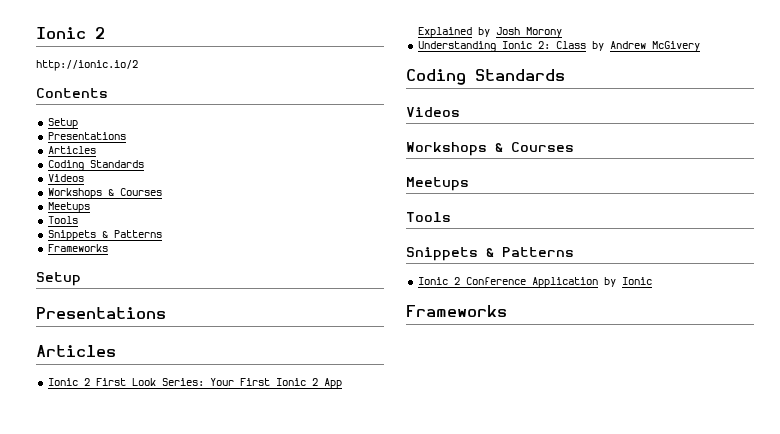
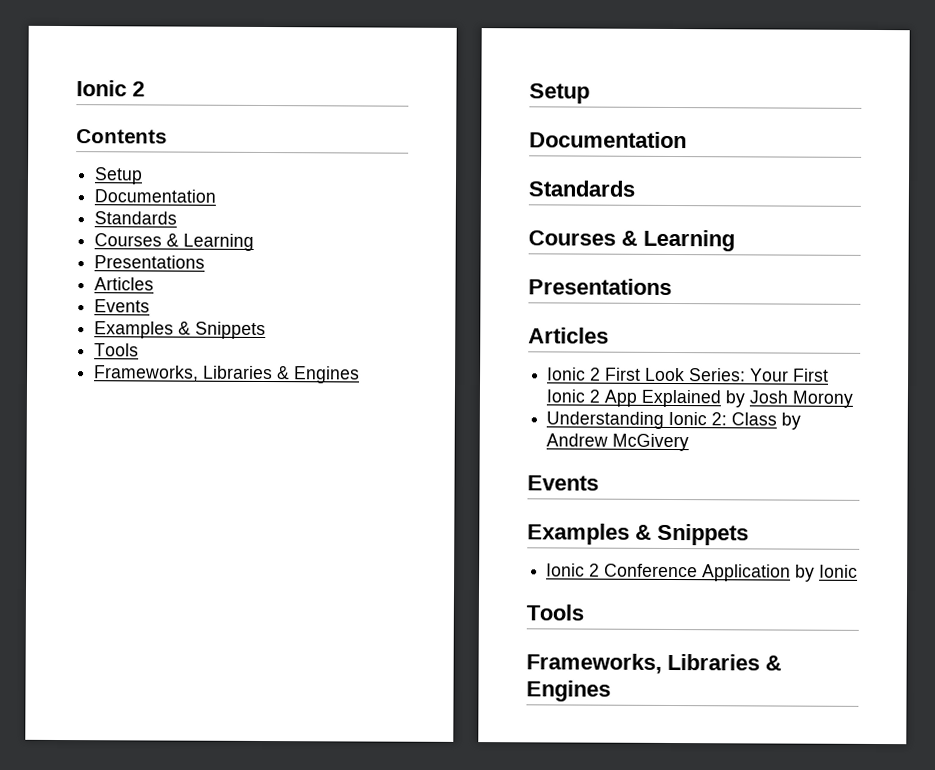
[36,27,105,39] [36,60,138,71] Ionic 2 // http://ionic.io/2 -> [76,80,145,97] Ionic 2
[47,132,126,140] [47,146,96,154] [47,160,144,171] [47,174,84,182] [47,188,162,199] [47,202,90,213] [47,216,78,224] [47,230,162,241] [47,244,108,252] [36,272,81,286] Presentations // Articles // Coding Standards // Videos // Workshops & Courses // Meetups // Tools // Snippets & Patterns // Frameworks // Setup -> [94,189,217,203] [94,211,178,225] [94,233,255,251] [94,255,206,269] [94,277,155,291] [94,299,151,313] [94,321,267,340] [94,343,140,357] [94,365,361,384] [529,83,590,104] [529,131,687,149] [528,180,635,197] [528,229,735,252] Documentation // Standards // Courses & Learning // Presentations // Articles // Events // Examples & Snippets // Tools // Frameworks, Libraries & Engines // Setup // Documentation // Standards // Courses & Learning
[406,69,565,85] [406,107,460,117] [406,142,574,156] [406,177,469,191] [406,212,451,222] [406,247,574,261] Coding Standards // Videos // Workshops & Courses // Meetups // Tools // Snippets & Patterns -> [527,475,599,491] [527,523,749,546] Events // Examples & Snippets
[406,305,507,317] Frameworks -> [526,604,584,621] [526,653,782,674] [526,680,611,702] Tools // Frameworks, Libraries & Engines

